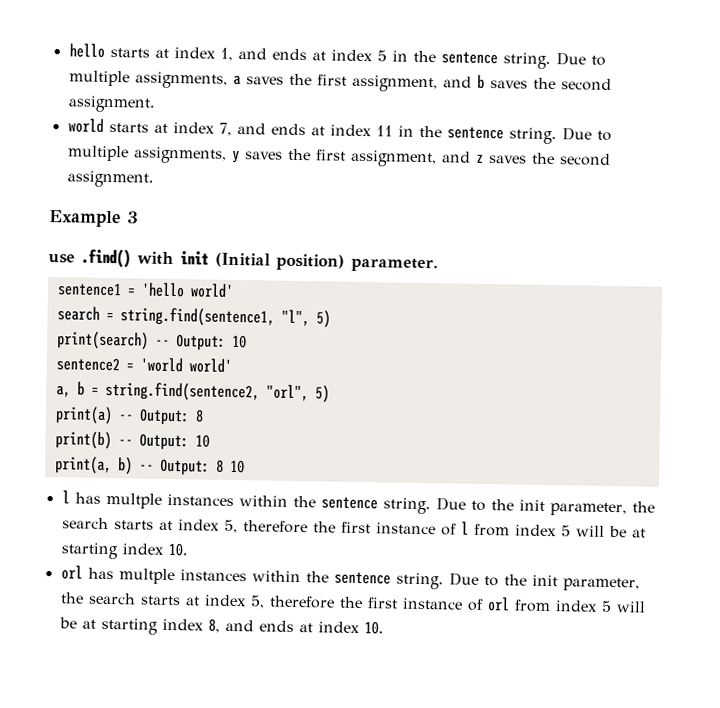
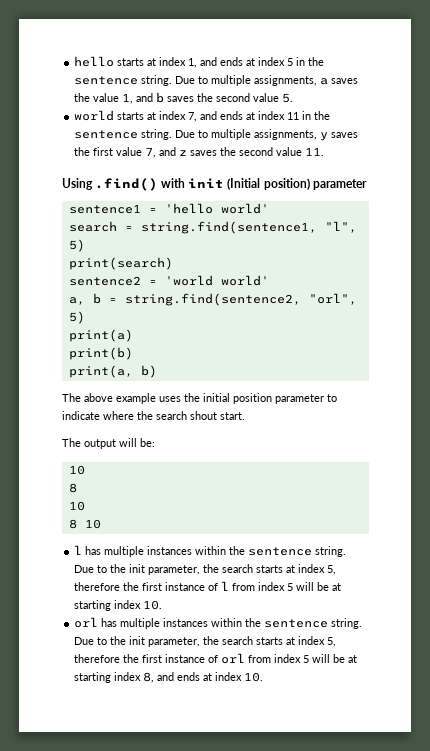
[316,74,438,93] first assignment, -> [93,93,134,104] value 1,
[67,95,156,113] assignment. -> [253,93,294,103] value 5.
[349,149,437,168] assignment, -> [116,147,157,158] value 7,
[66,170,154,188] [48,210,139,228] [48,254,75,264] assignment. // Example 3 // use -> [276,147,325,156] [62,178,93,190] value 11. // Using
[351,257,438,273] parameter. -> [312,179,367,190] parameter
[154,334,247,351] -- Output: 10 -> (173, 263) none
[117,408,204,426] [54,431,210,451] [54,456,210,476] -- Output: 8 // print(b) -- Output: 10 // print(a, b) -- Output: -> [68,347,133,360] [68,365,157,378] [62,393,337,404] [62,411,245,420] [62,438,155,449] [68,465,85,475] [68,483,77,493] [68,501,85,511] // print(b) // print(a, b) // The above example uses the initial position parameter to indicate where the search shout start. // The output will be: // 10 // 8 // 10 //
[105,492,162,509] multple -> [104,546,145,557] multiple
[118,568,175,585] multple -> [120,618,161,629] multiple

